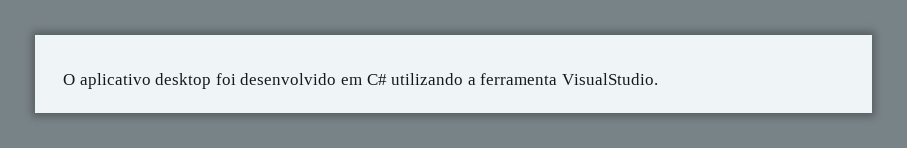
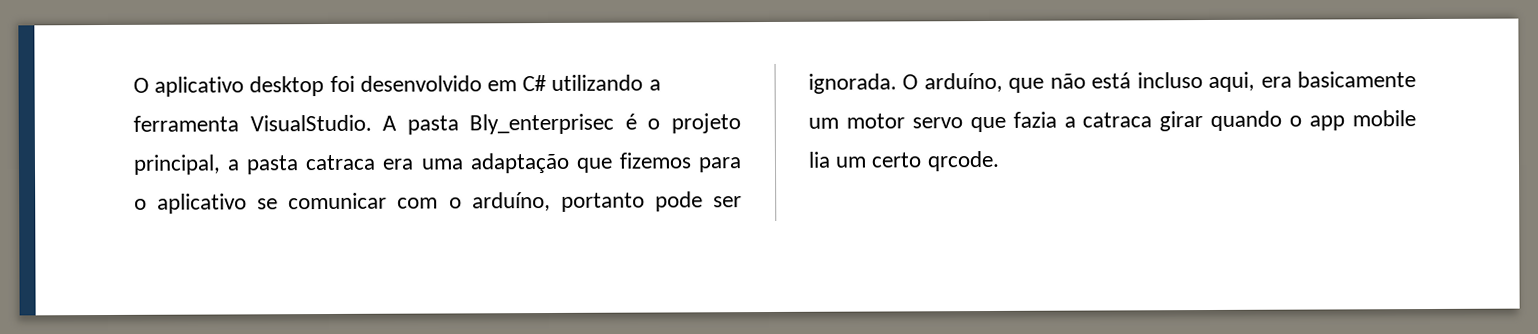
(658, 79) none -> [382,113,741,135] [133,152,742,175] [134,191,742,214] [808,71,1416,94] [808,110,1416,133] [808,150,1000,172] A pasta Bly_enterprisec é o projeto principal, a pasta catraca era uma adaptação que fizemos para o aplicativo se comunicar com o arduíno, portanto pode ser ignorada. O arduíno, que não está incluso aqui, era basicamente um motor servo que fazia a catraca girar quando o app mobile lia um certo qrcode.

